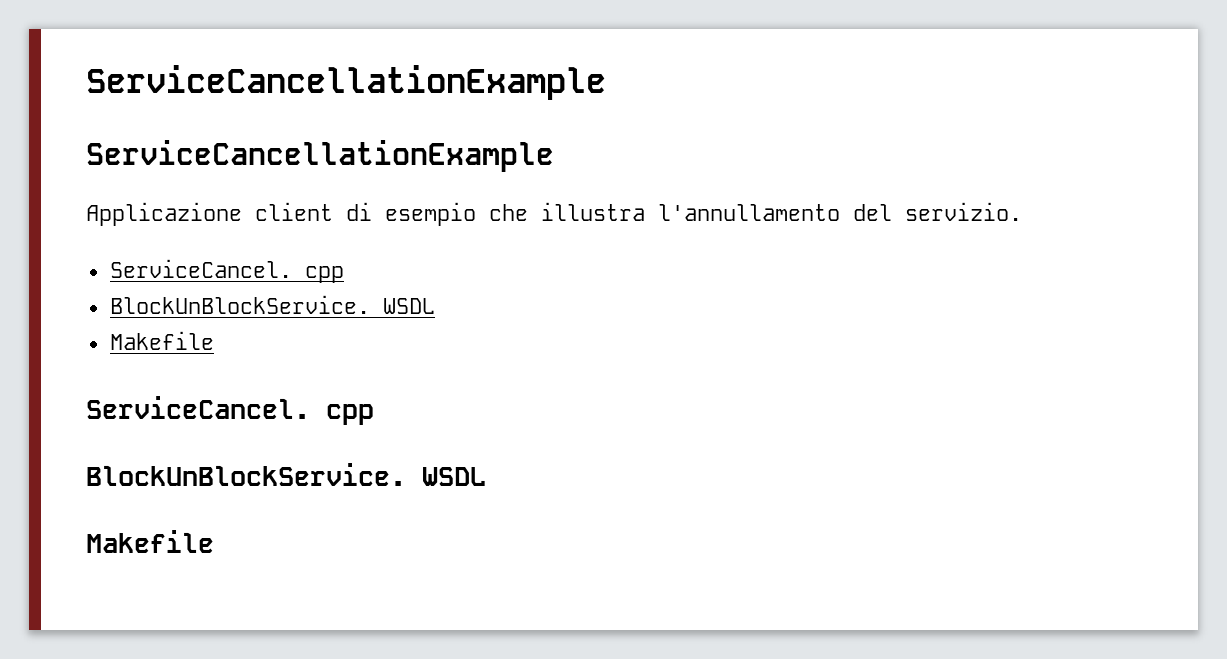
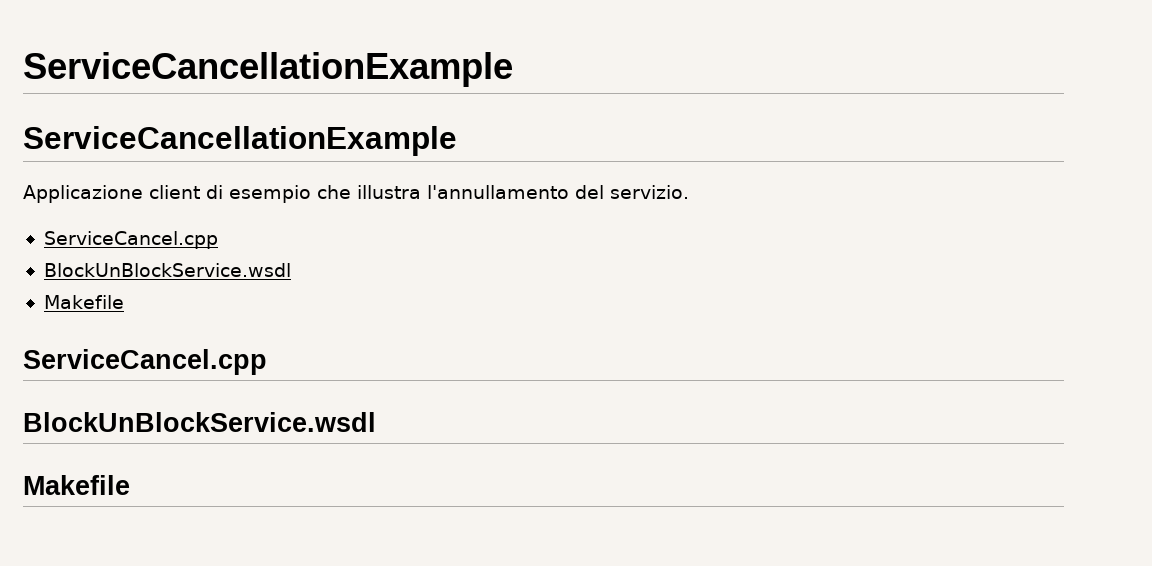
[109,259,344,283] [109,295,435,314] [109,331,214,350] [86,396,374,425] [86,463,486,486] ServiceCancel. cpp // BlockUnBlockService. WSDL // Makefile // ServiceCancel. cpp // BlockUnBlockService. WSDL -> [43,231,218,249] [43,263,291,277] [43,295,124,309] [23,349,267,375] [23,412,376,432] ServiceCancel.cpp // BlockUnBlockService.wsdl // Makefile // ServiceCancel.cpp // BlockUnBlockService.wsdl

